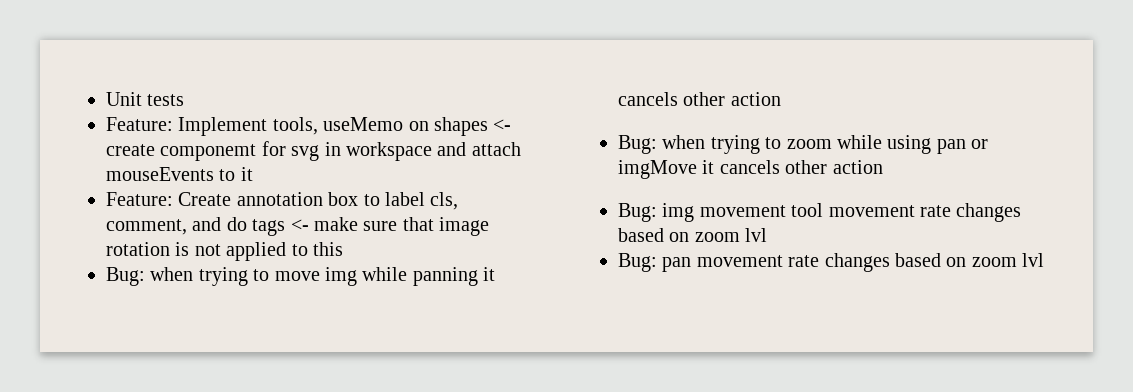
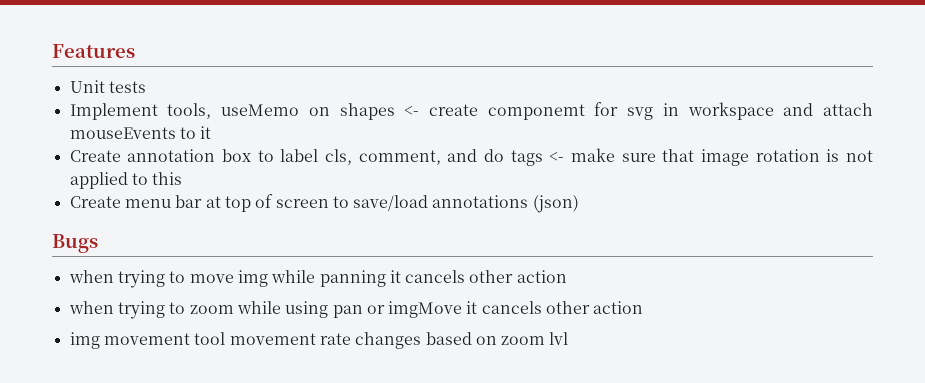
(106, 99) none -> [52,44,135,58] Features //
[106,117,173,131] Feature: -> (146, 87) none
[106,192,173,206] Feature: -> (212, 132) none
[106,267,145,286] Bug: -> [69,194,579,213] [52,234,98,253] Create menu bar at top of screen to save/load annotations (json) // Bugs //
[618,135,657,154] Bug: -> (567, 276) none
[618,203,657,222] Bug: -> (644, 307) none
[618,253,1045,272] // Bug: pan movement rate changes based on zoom lvl -> (569, 338) none

